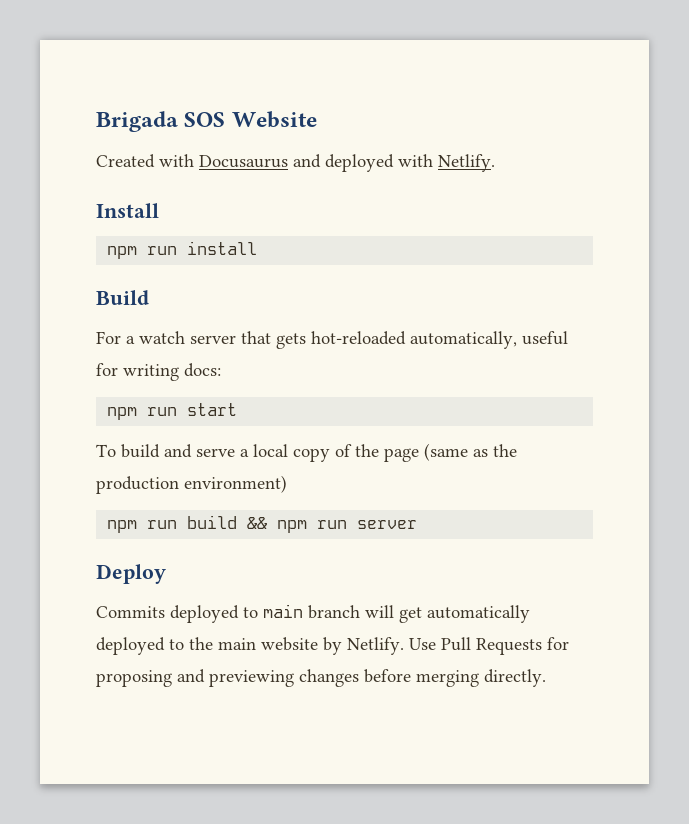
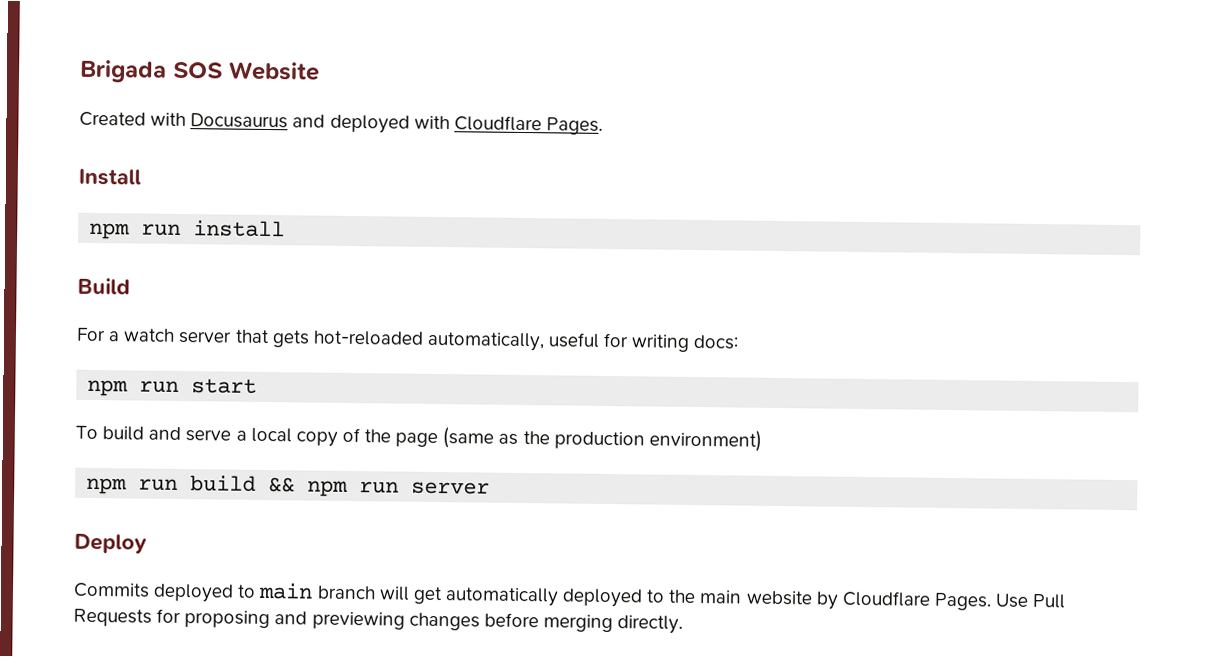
[438,154,495,172] Netlify. -> [453,115,603,135] Cloudflare Pages.
[347,637,404,655] Netlify. -> [841,590,992,611] Cloudflare Pages.

